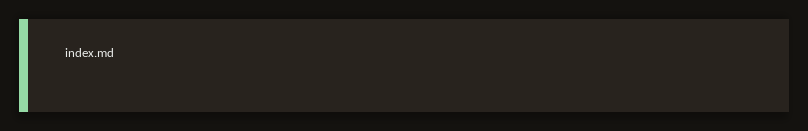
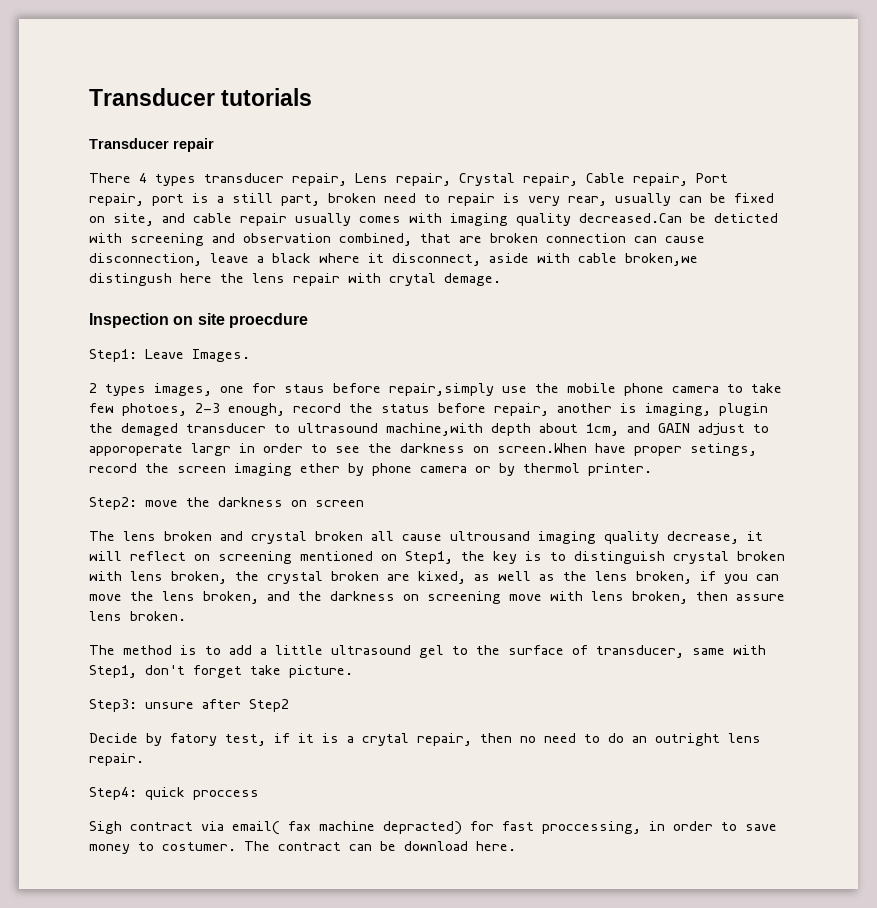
[65,48,114,57] index.md -> [89,88,313,106] [89,138,214,152] [89,173,728,186] [89,193,774,206] [89,213,778,226] [89,233,705,246] [89,253,698,266] [89,273,501,286] [89,313,308,328] [89,349,250,362] [89,383,782,396] [89,403,768,416] [89,423,769,436] [89,443,757,456] [89,463,652,476] [89,497,364,510] [89,531,763,544] [89,551,785,564] [89,571,779,584] [89,591,785,604] [89,611,186,621] [89,645,766,658] [89,665,353,678] [89,699,289,712] [89,733,761,746] [89,753,144,766] [89,787,259,800] [89,821,777,835] [89,841,516,854] Transducer tutorials // Transducer repair // There 4 types transducer repair, Lens repair, Crystal repair, Cable repair, Port repair, port is a still part, broken need to repair is very rear, usually can be fixed on site, and cable repair usually comes with imaging quality decreased.Can be deticted with screening and observation combined, that are broken connection can cause disconnection, leave a black where it disconnect, aside with cable broken,we distingush here the lens repair with crytal demage. // Inspection on site proecdure // Step1: Leave Images. // 2 types images, one for staus before repair,simply use the mobile phone camera to take few photoes, 2-3 enough, record the status before repair, another is imaging, plugin the demaged transducer to ultrasound machine,with depth about 1cm, and GAIN adjust to apporoperate largr in order to see the darkness on screen.When have proper setings, record the screen imaging ether by phone camera or by thermol printer. // Step2: move the darkness on screen // The lens broken and crystal broken all cause ultrousand imaging quality decrease, it will reflect on screening mentioned on Step1, the key is to distinguish crystal broken with lens broken, the crystal broken are kixed, as well as the lens broken, if you can move the lens broken, and the darkness on screening move with lens broken, then assure lens broken. // The method is to add a little ultrasound gel to the surface of transducer, same with Step1, don't forget take picture. // Step3: unsure after Step2 // Decide by fatory test, if it is a crytal repair, then no need to do an outright lens repair. // Step4: quick proccess // Sigh contract via email( fax machine depracted) for fast proccessing, in order to save money to costumer. The contract can be download here.

